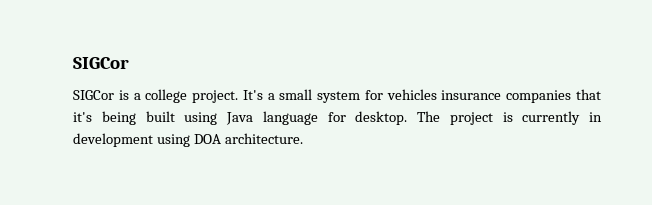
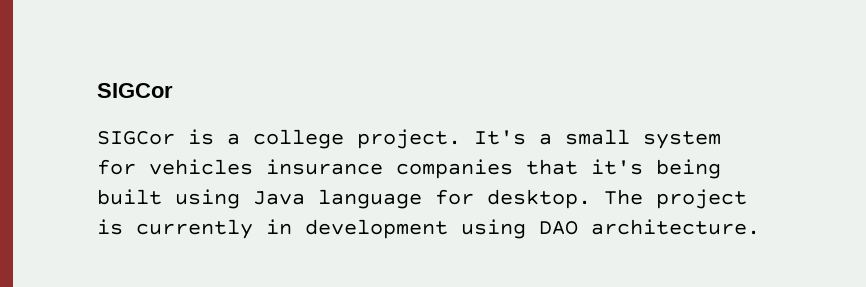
[193,134,221,144] DOA -> [539,221,578,235] DAO

